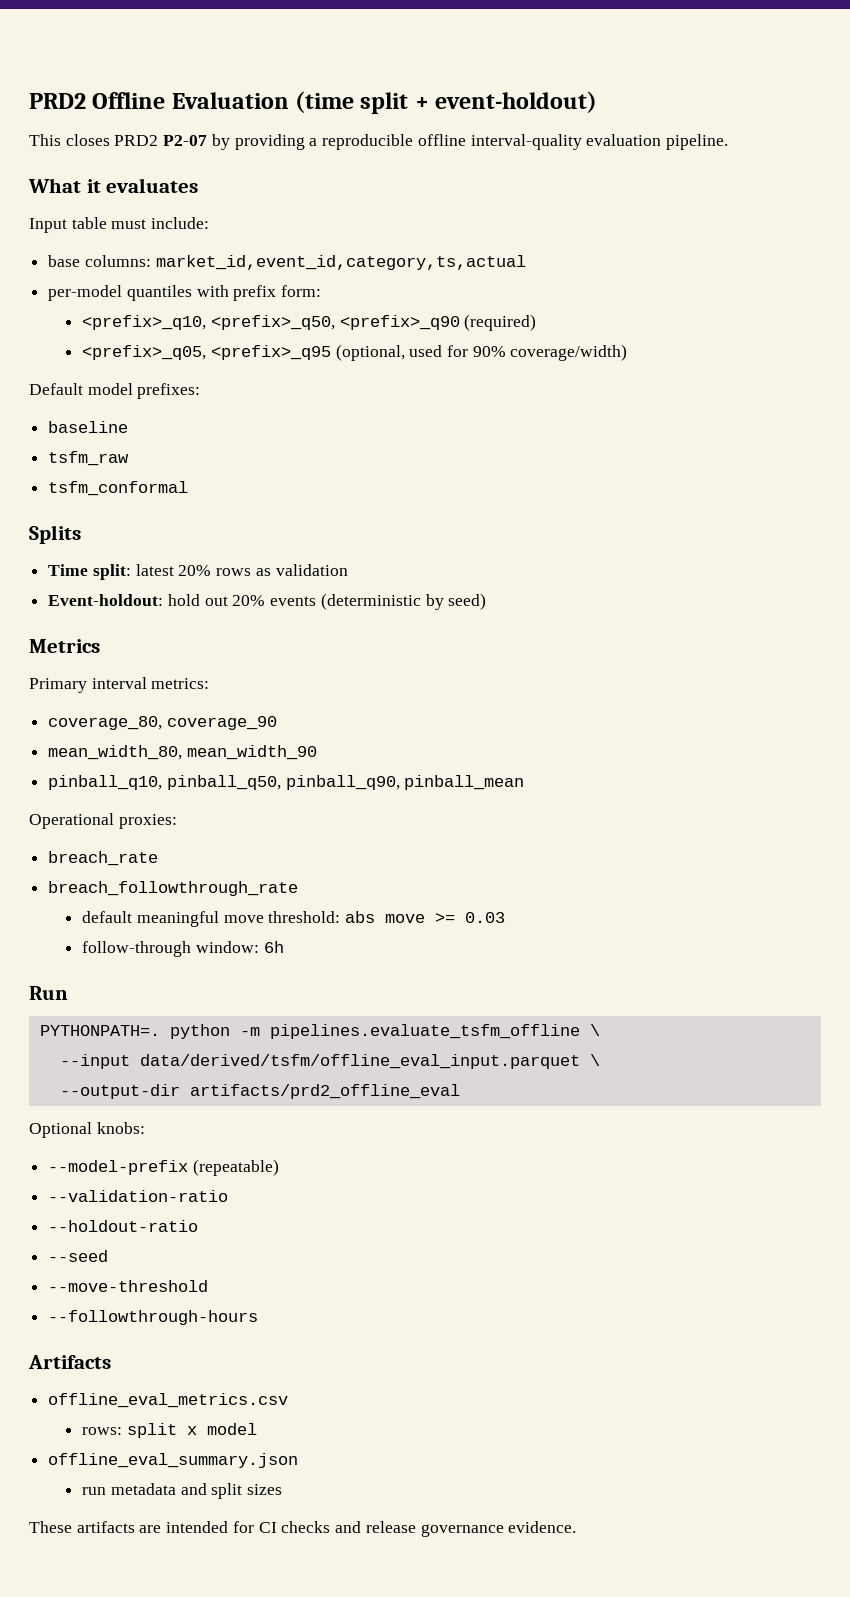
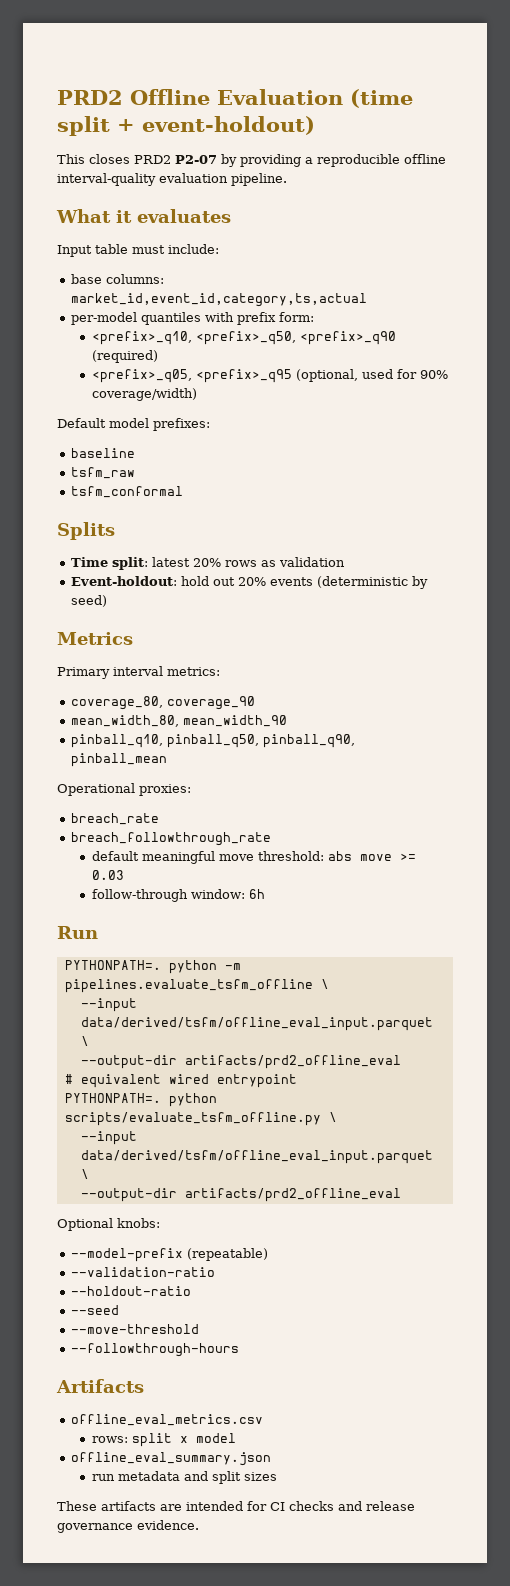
(460, 1091) none -> [64,1074,297,1088] [64,1093,217,1107] [64,1112,337,1126] [80,1131,137,1145] [80,1150,433,1164] [80,1169,89,1179] [80,1188,401,1202] // # equivalent wired entrypoint // PYTHONPATH=. python scripts/evaluate_tsfm_offline.py \ // --input data/derived/tsfm/offline_eval_input.parquet \ // --output-dir artifacts/prd2_offline_eval

